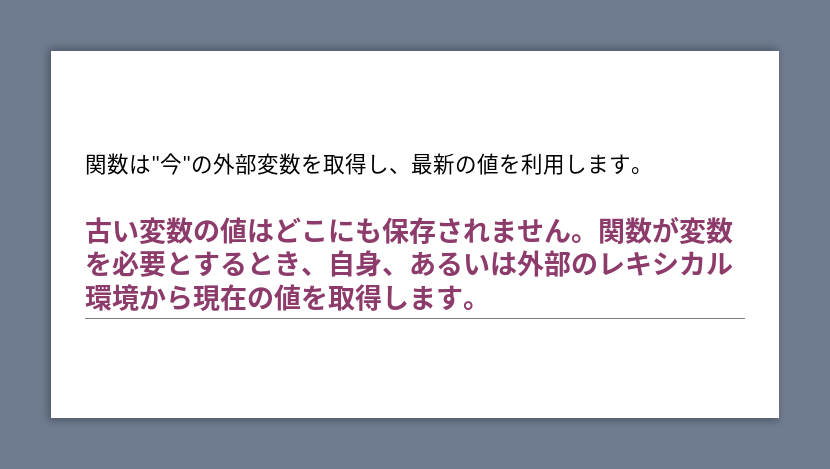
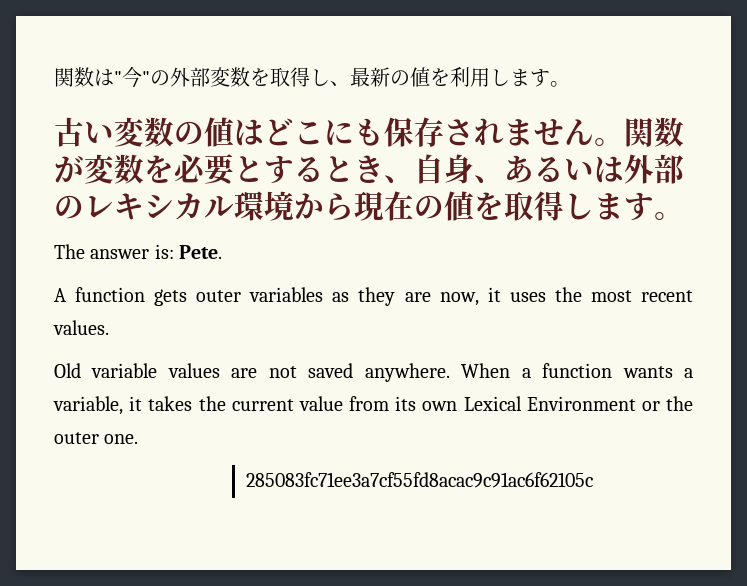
(490, 305) none -> [54,244,223,259] [54,287,694,306] [53,320,109,335] [54,363,693,382] [53,396,693,415] [54,432,139,444] [245,472,593,488] // The answer is: Pete. // A function gets outer variables as they are now, it uses the most recent values. // Old variable values are not saved anywhere. When a function wants a variable, it takes the current value from its own Lexical Environment or the outer one. // 285083fc71ee3a7cf55fd8acac9c91ac6f62105c

